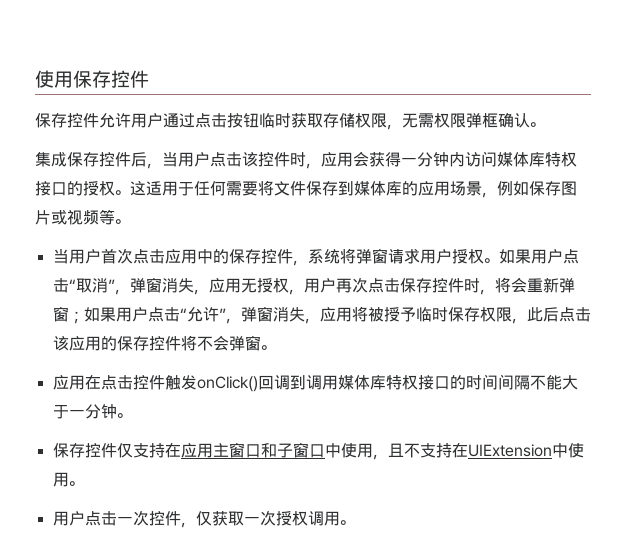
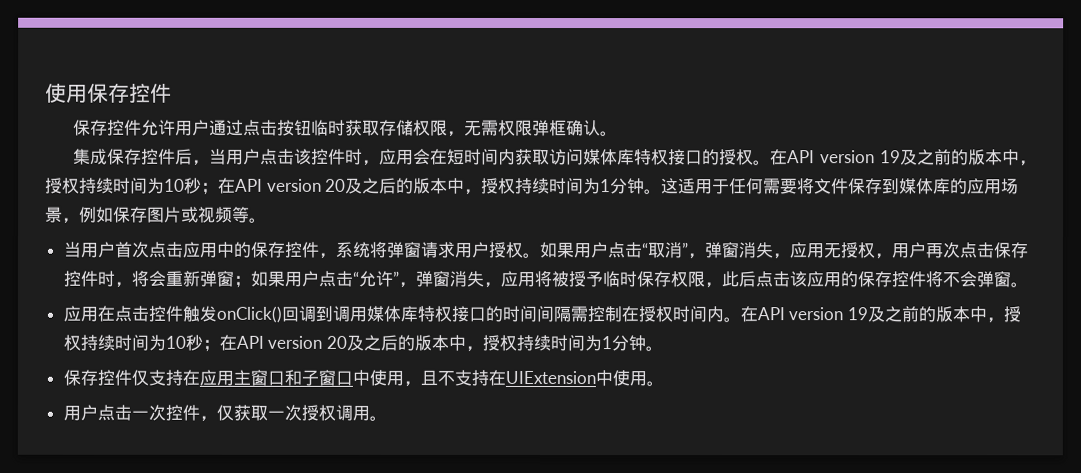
[369,152,465,167] 获得一分钟内 -> [429,148,550,166] 在短时间内获取
(130, 192) none -> [769,149,1037,167] [45,177,663,195] 在API version 19及之前的版本中，授权持续时间为10秒；在API version 20及之后的版本中，授权持续时间为1分钟。
[529,375,578,390] [52,405,85,419] 不能大于一 -> [569,306,1021,324] [62,334,612,352] 需控制在授权时间内。在API version 19及之前的版本中，授权持续时间为10秒；在API version 20及之后的版本中，授权持续时间为1

